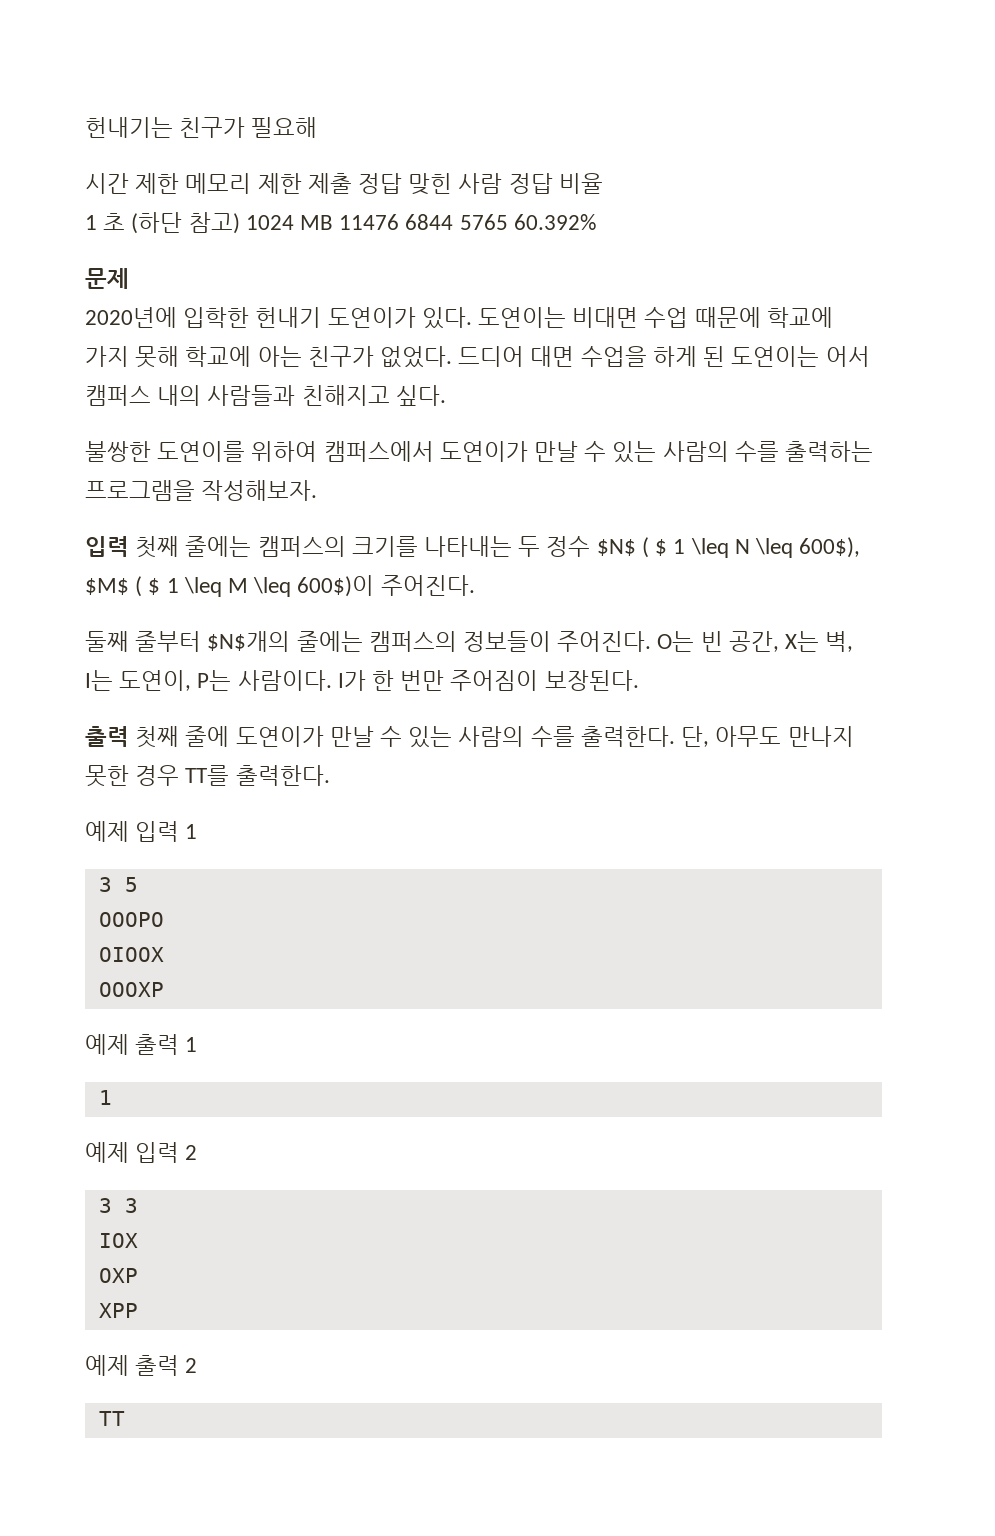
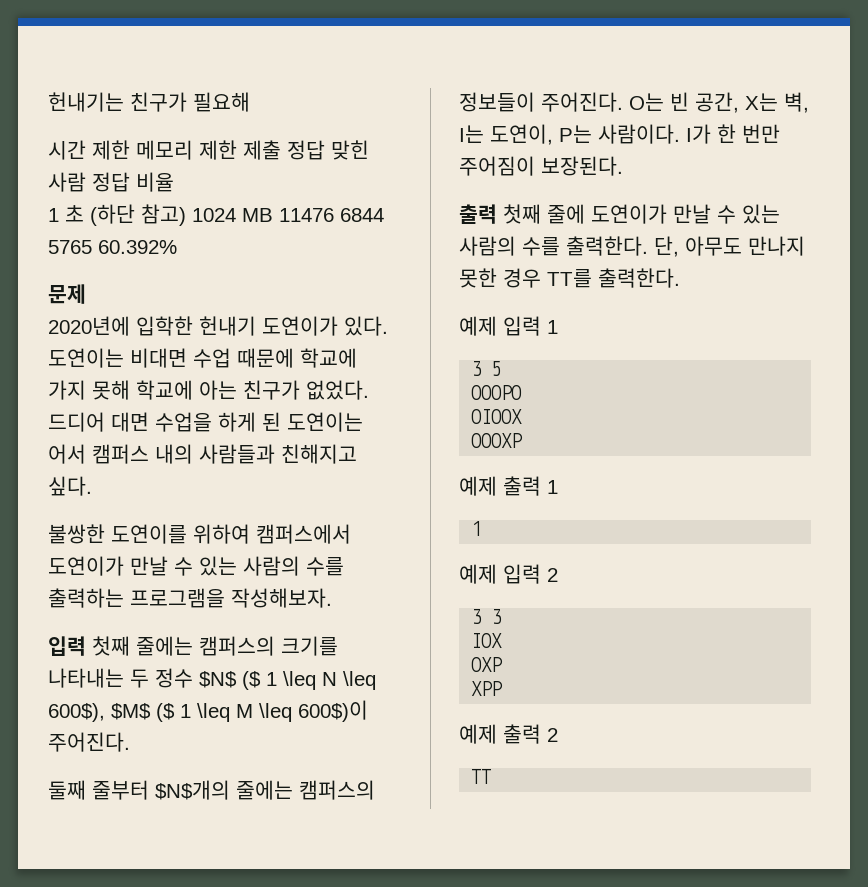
[641,537,668,558] ( $ -> [242,671,261,690] ($
[135,576,161,597] ( $ -> [156,703,175,722] ($

